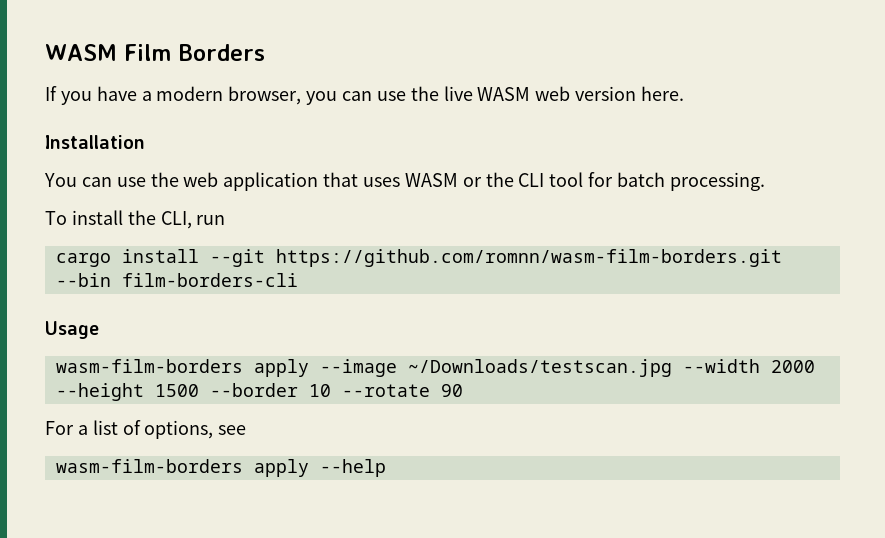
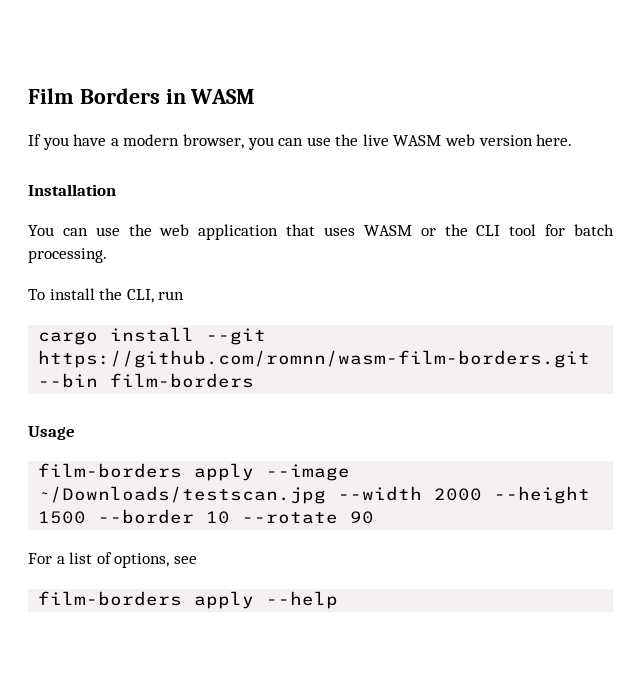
[45,44,117,61] WASM -> (28, 96) none
(265, 52) none -> [165,89,256,104] in WASM
[121,273,298,287] film-borders-cli -> [110,373,255,388] film-borders
[55,359,243,373] wasm-film-borders -> [38,463,183,478] film-borders
[55,459,243,473] wasm-film-borders -> [38,591,183,606] film-borders

